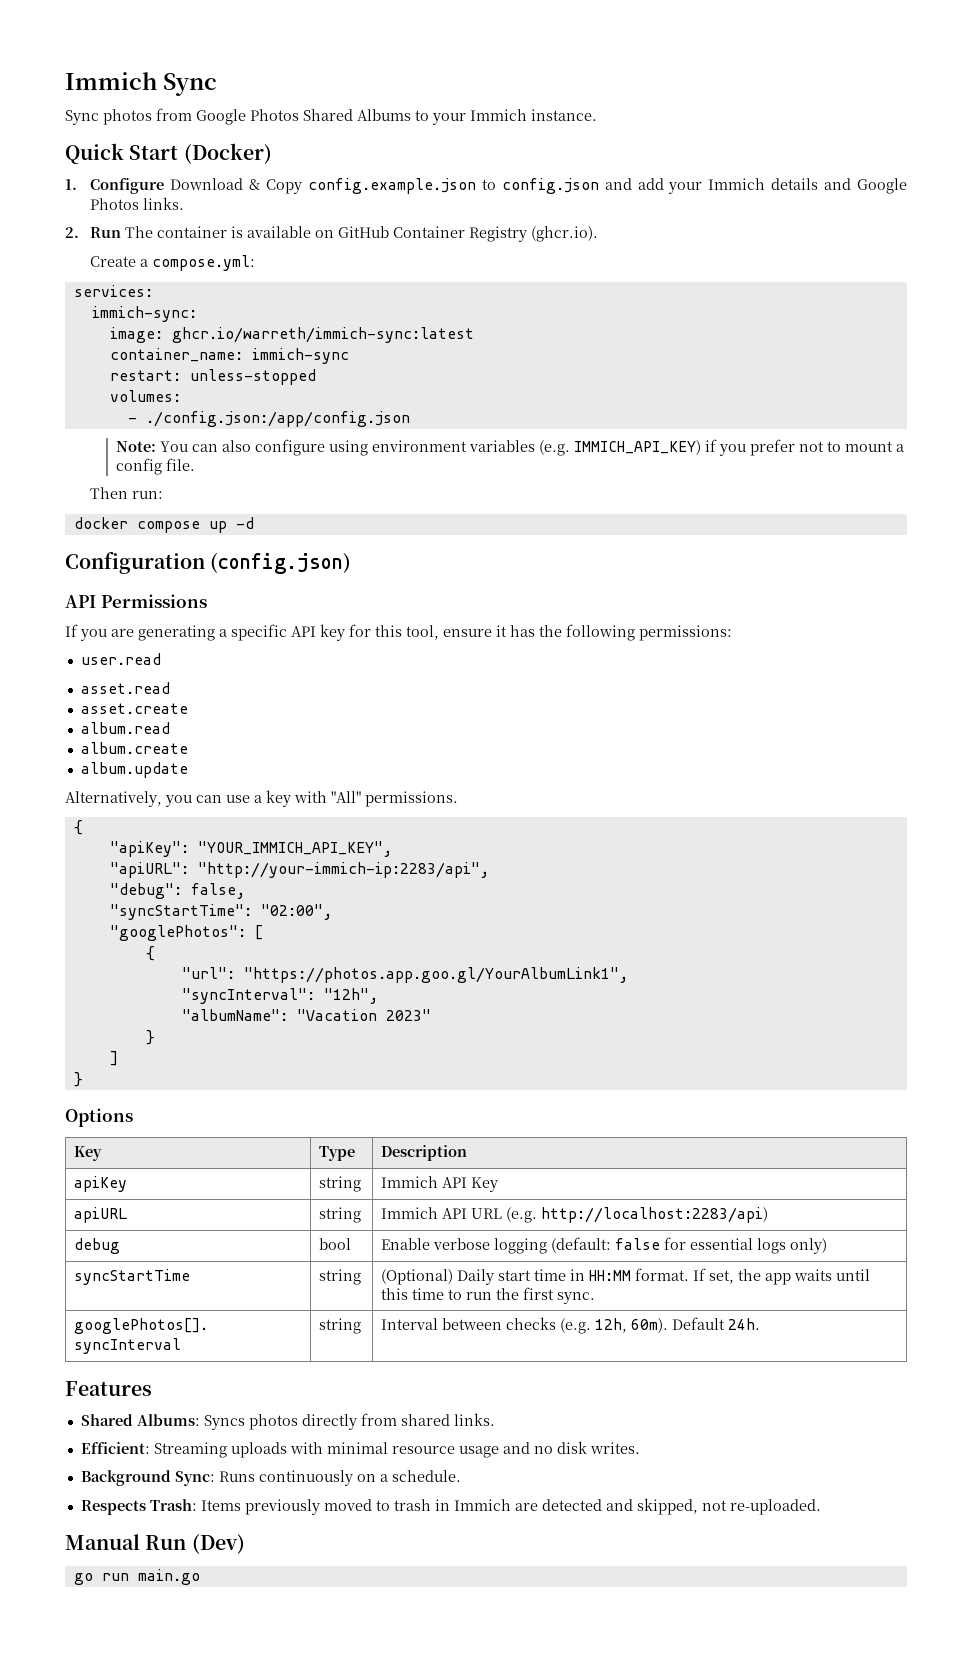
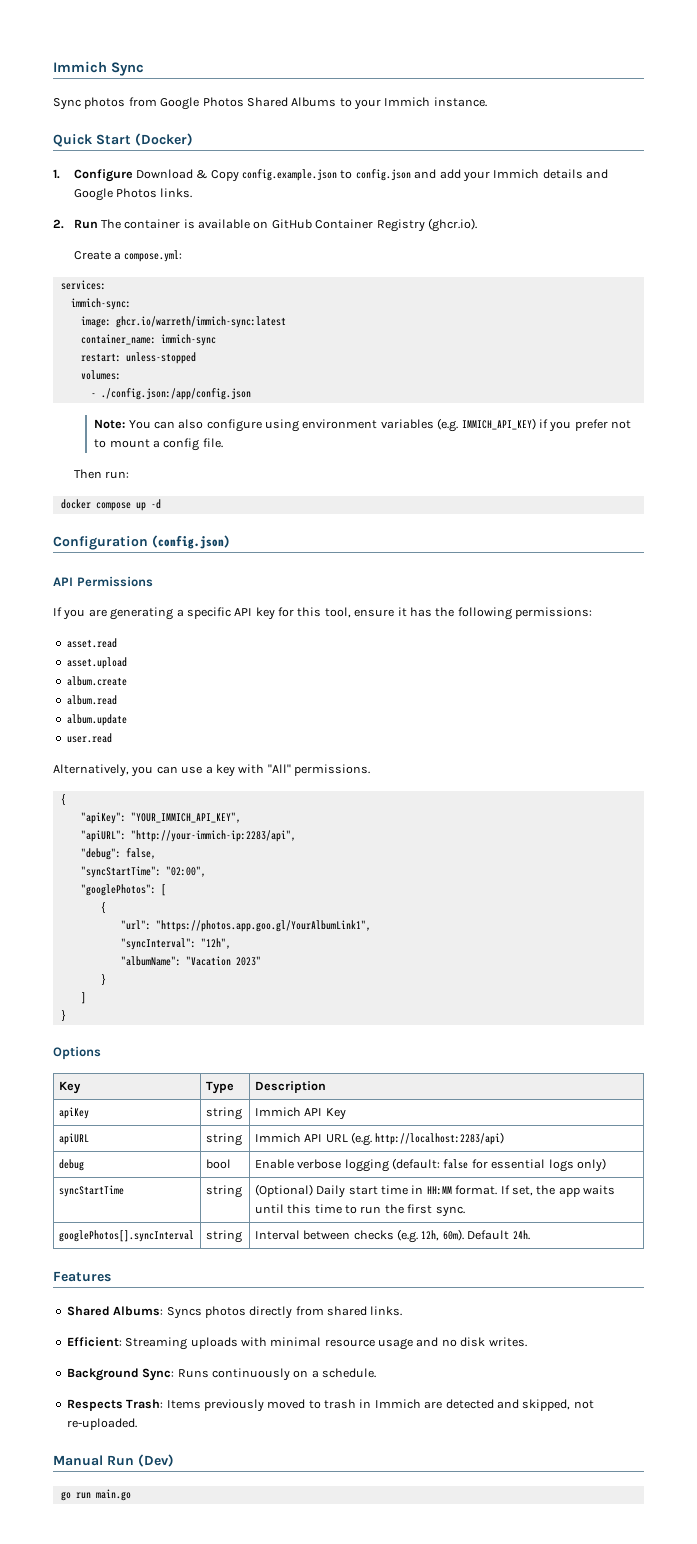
[80,653,161,665] // user.read -> (592, 613) none
[80,703,188,714] asset.create -> [66,657,127,669] [66,676,127,686] asset.upload // album.create
[80,742,188,754] [80,762,188,778] album.create // album.update -> [66,714,127,726] [66,733,112,743] album.update // user.read

